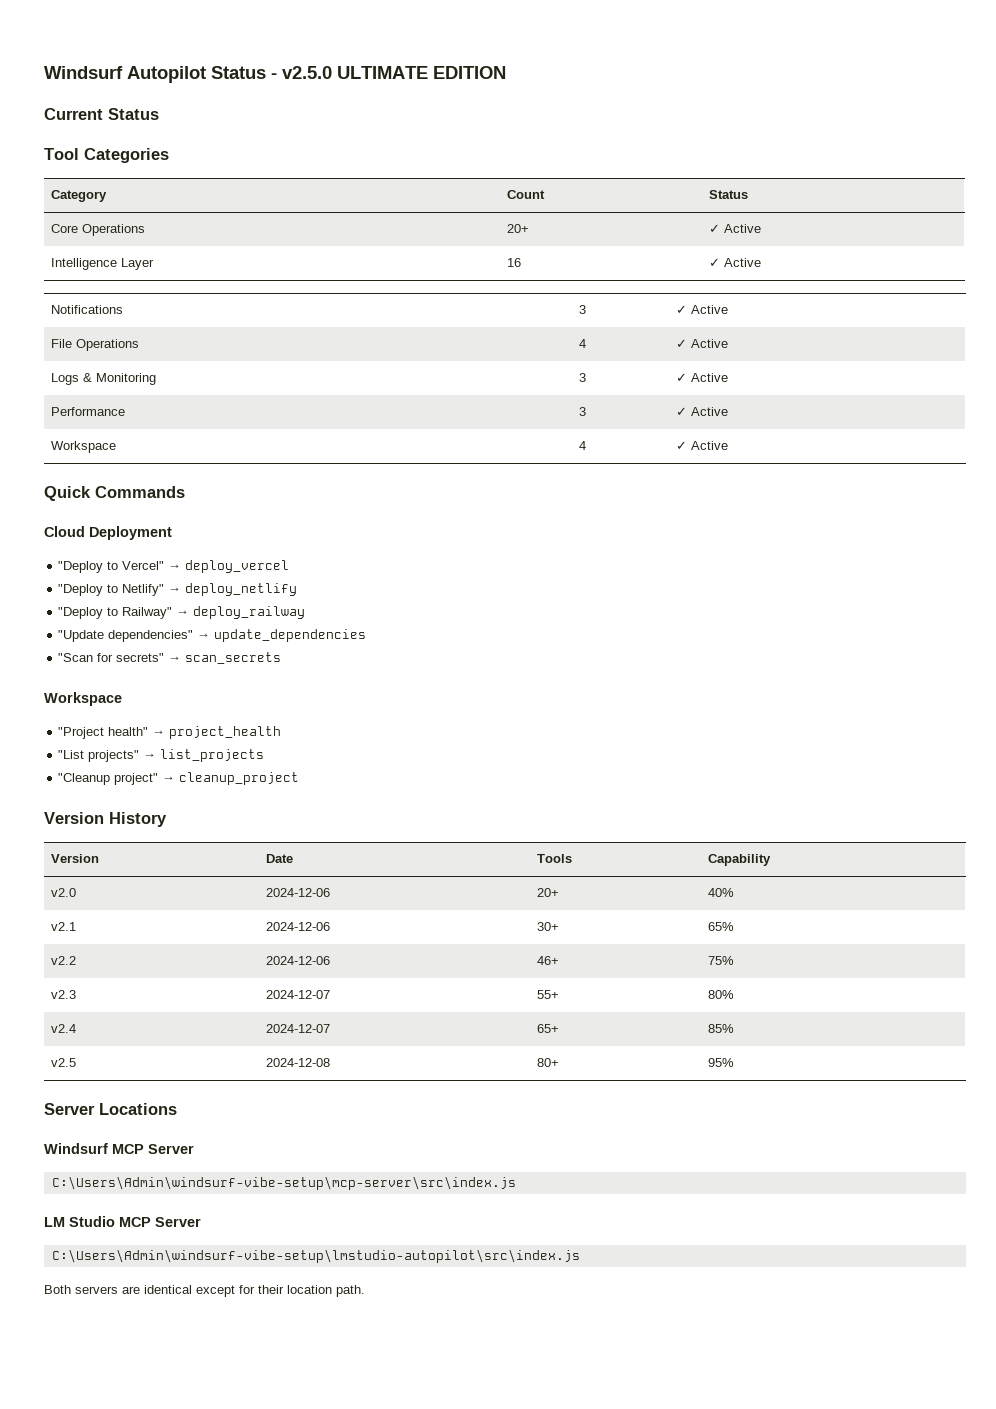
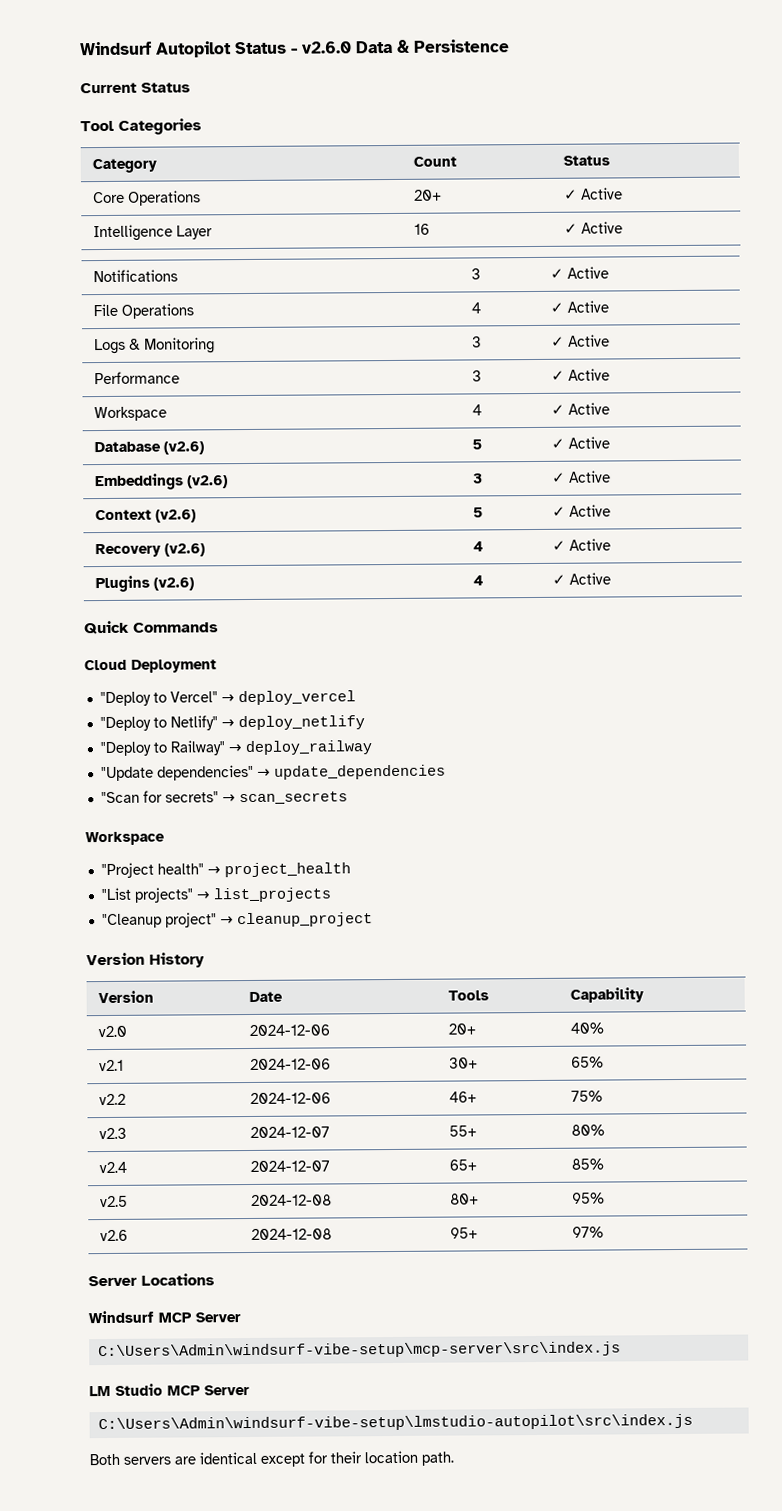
[282,66,506,79] v2.5.0 ULTIMATE EDITION -> [302,39,510,54] v2.6.0 Data & Persistence
(729, 445) none -> [93,441,204,455] [471,439,482,450] [550,436,610,449] [94,473,228,491] [472,473,483,484] [551,470,611,483] [94,509,196,523] [472,507,483,518] [551,504,611,517] [94,543,205,558] [472,541,483,552] [551,538,611,551] [94,575,194,593] [472,575,483,586] [551,572,611,585] // Database (v2.6) | 5 | ✓ Active // Embeddings (v2.6) | 3 | ✓ Active // Context (v2.6) | 5 | ✓ Active // Recovery (v2.6) | 4 | ✓ Active // Plugins (v2.6) | 4 | ✓ Active
(735, 1062) none -> [99,1229,128,1242] [250,1228,332,1240] [449,1227,478,1239] [571,1226,604,1238] // v2.6 | 2024-12-08 | 95+ | 97%

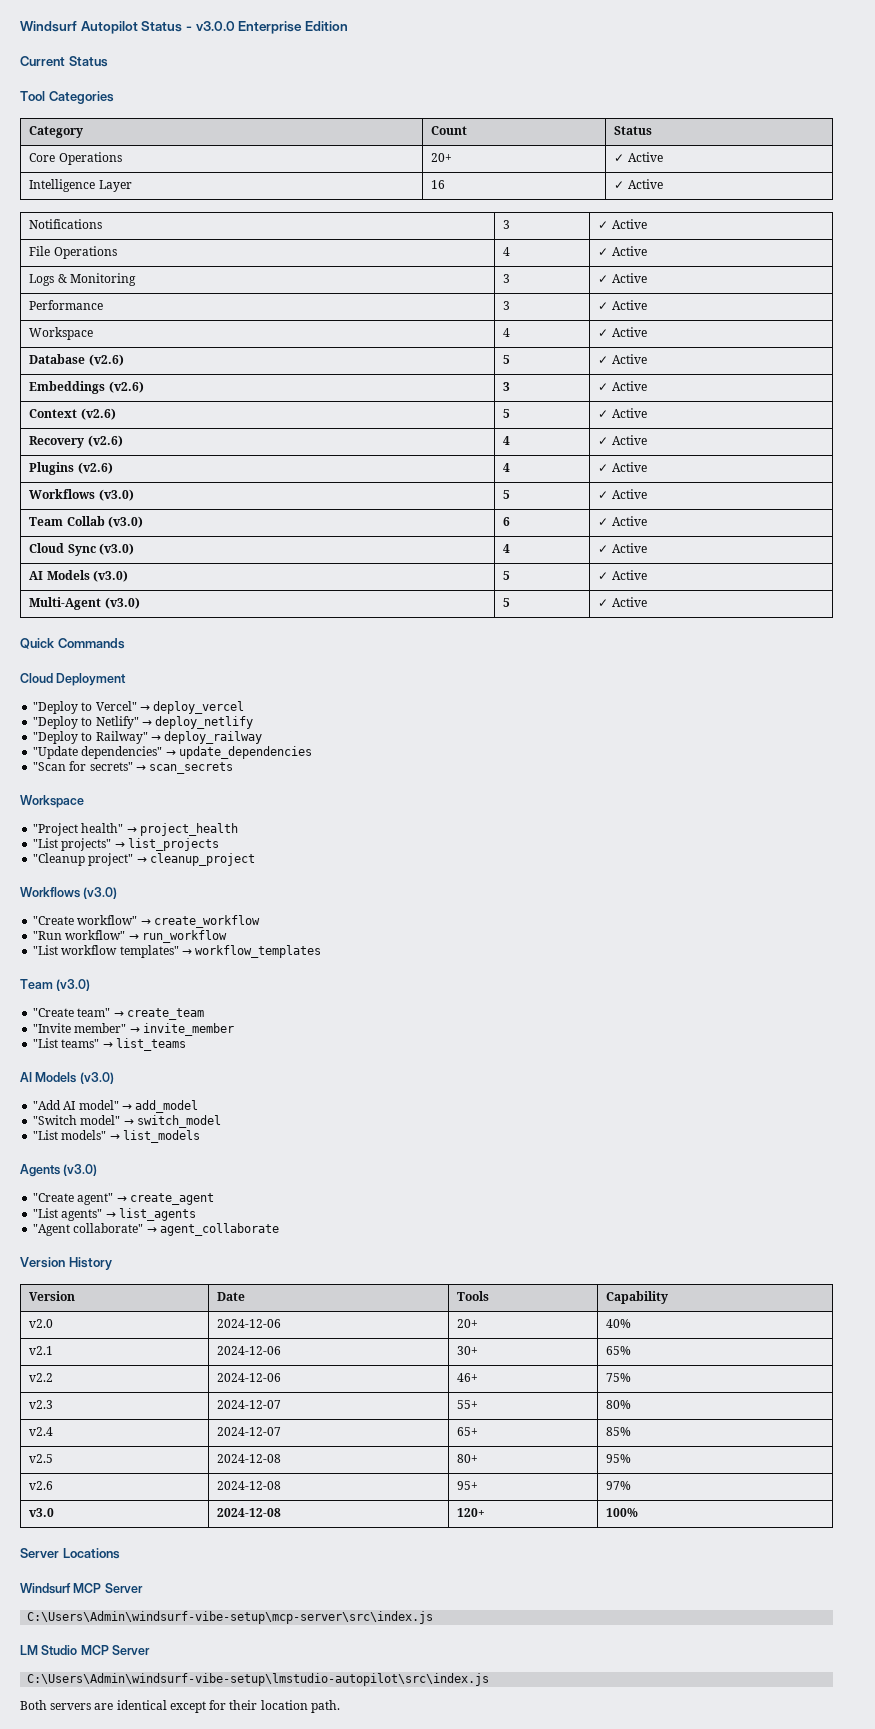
[302,39,510,54] v2.6.0 Data & Persistence -> [195,21,348,34] v3.0.0 Enterprise Edition
(611, 578) none -> [29,489,134,501] [503,490,511,499] [598,489,647,499] [29,516,143,528] [503,517,511,526] [598,516,647,526] [29,543,134,556] [503,544,511,553] [598,543,647,553] [29,570,128,582] [503,571,511,580] [598,570,647,580] [29,597,140,610] [503,598,511,607] [598,597,647,607] // Workflows (v3.0) | 5 | ✓ Active // Team Collab (v3.0) | 6 | ✓ Active // Cloud Sync (v3.0) | 4 | ✓ Active // AI Models (v3.0) | 5 | ✓ Active // Multi-Agent (v3.0) | 5 | ✓ Active
(373, 920) none -> [20,887,118,899] [33,915,260,928] [33,930,227,943] [33,945,322,958] [20,979,91,991] [33,1008,204,1020] [33,1023,234,1036] [33,1038,186,1051] [20,1072,114,1084] [33,1100,199,1113] [33,1115,221,1128] [33,1130,200,1143] [20,1164,98,1177] [33,1193,214,1205] [33,1208,196,1221] [33,1223,279,1236] // Workflows (v3.0) // "Create workflow" → create_workflow // "Run workflow" → run_workflow // "List workflow templates" → workflow_templates // Team (v3.0) // "Create team" → create_team // "Invite member" → invite_member // "List teams" → list_teams // AI Models (v3.0) // "Add AI model" → add_model // "Switch model" → switch_model // "List models" → list_models // Agents (v3.0) // "Create agent" → create_agent // "List agents" → list_agents // "Agent collaborate" → agent_collaborate
(604, 1232) none -> [29,1508,55,1517] [217,1508,282,1517] [457,1508,486,1517] [606,1508,639,1517] // v3.0 | 2024-12-08 | 120+ | 100%

